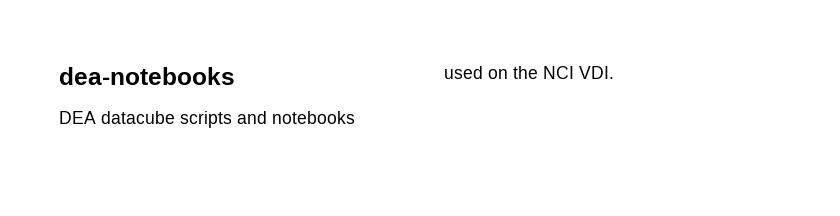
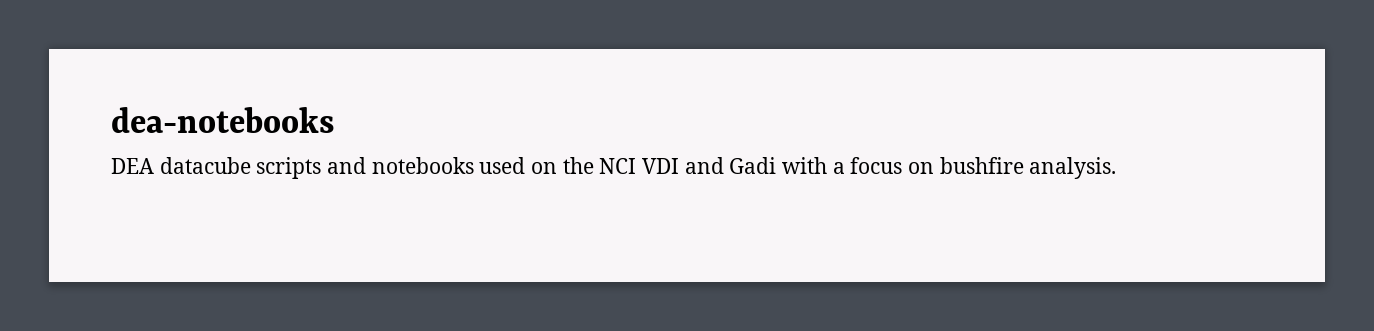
[579,66,614,79] VDI. -> [642,157,1117,179] VDI and Gadi with a focus on bushfire analysis.

